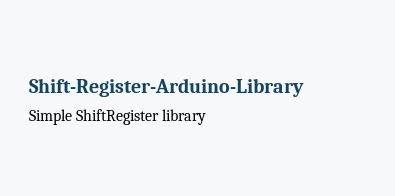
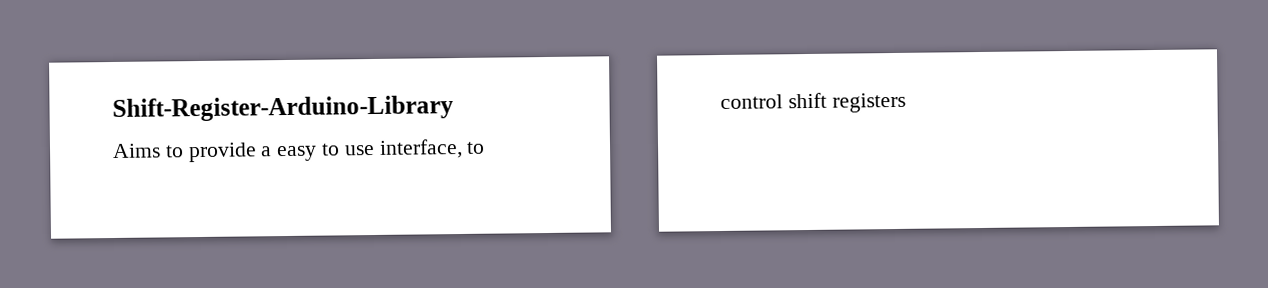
[29,109,207,125] Simple ShiftRegister library -> [112,138,486,163] [720,92,906,113] Aims to provide a easy to use interface, to control shift registers

